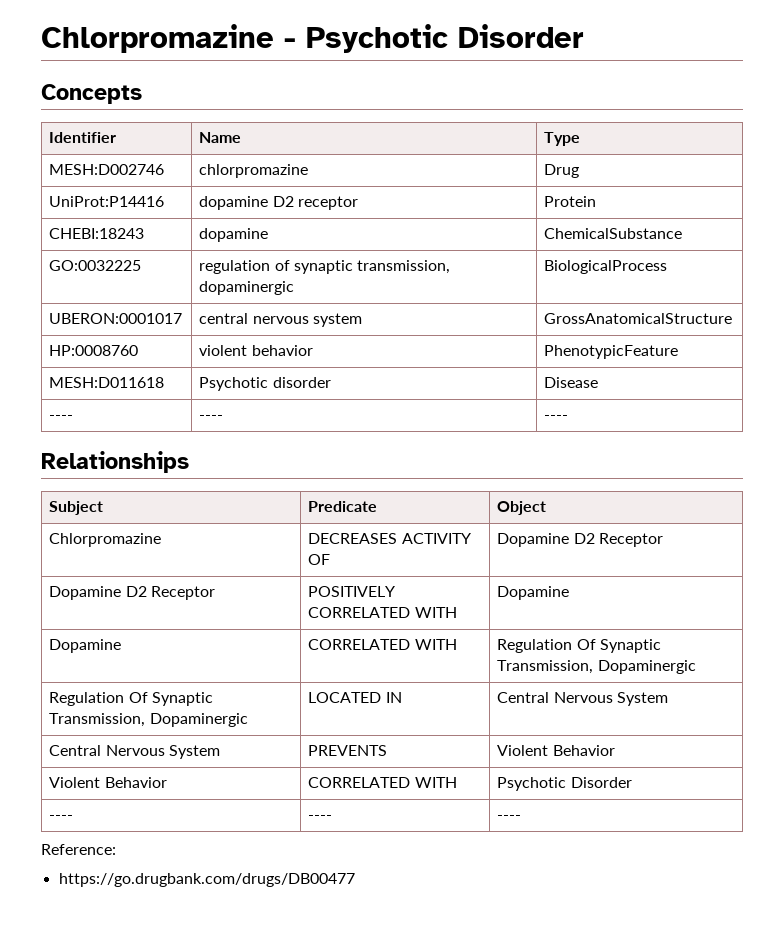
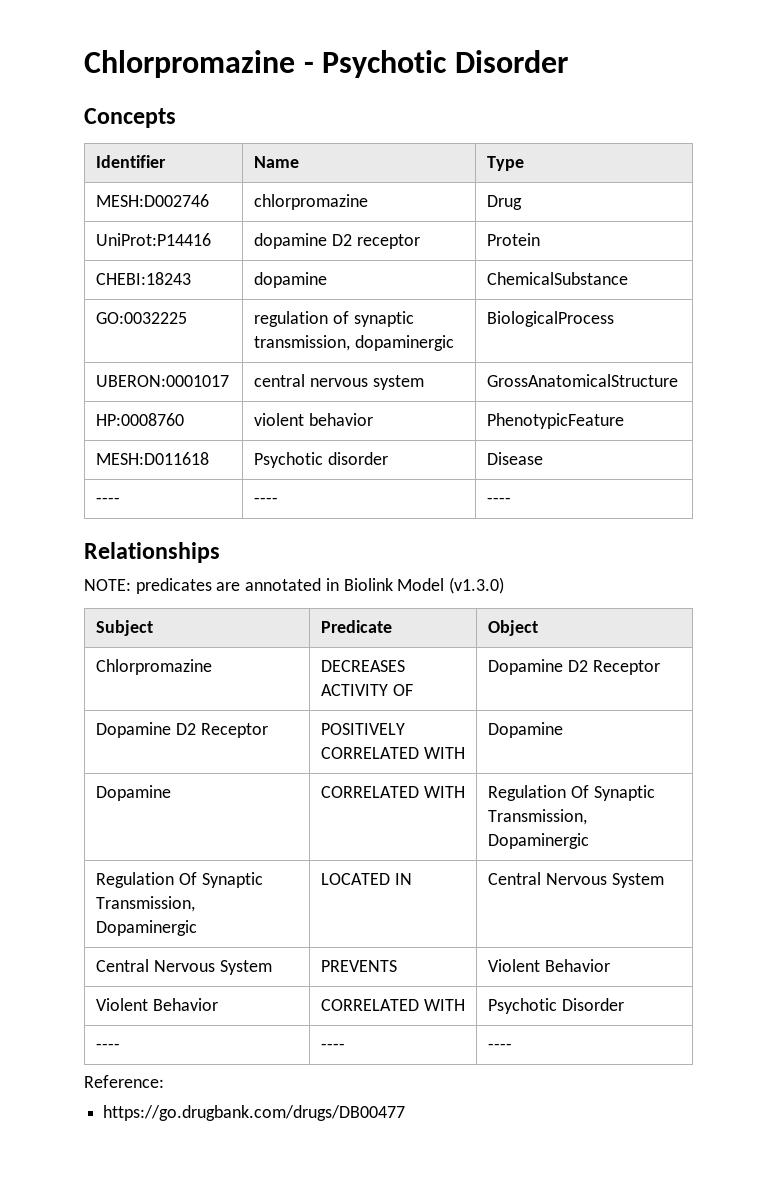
(189, 462) none -> [84,577,505,594] // NOTE: predicates are annotated in Biolink Model (v1.3.0)

